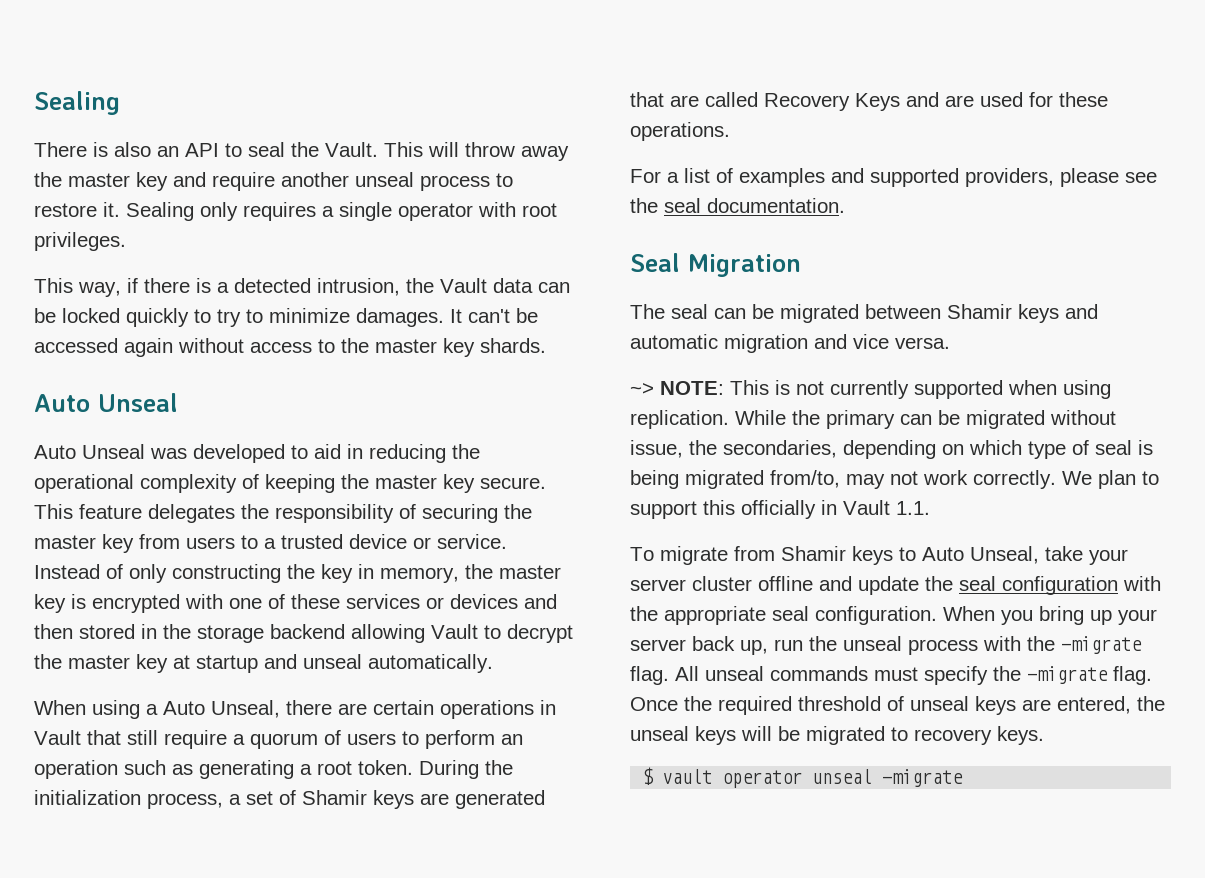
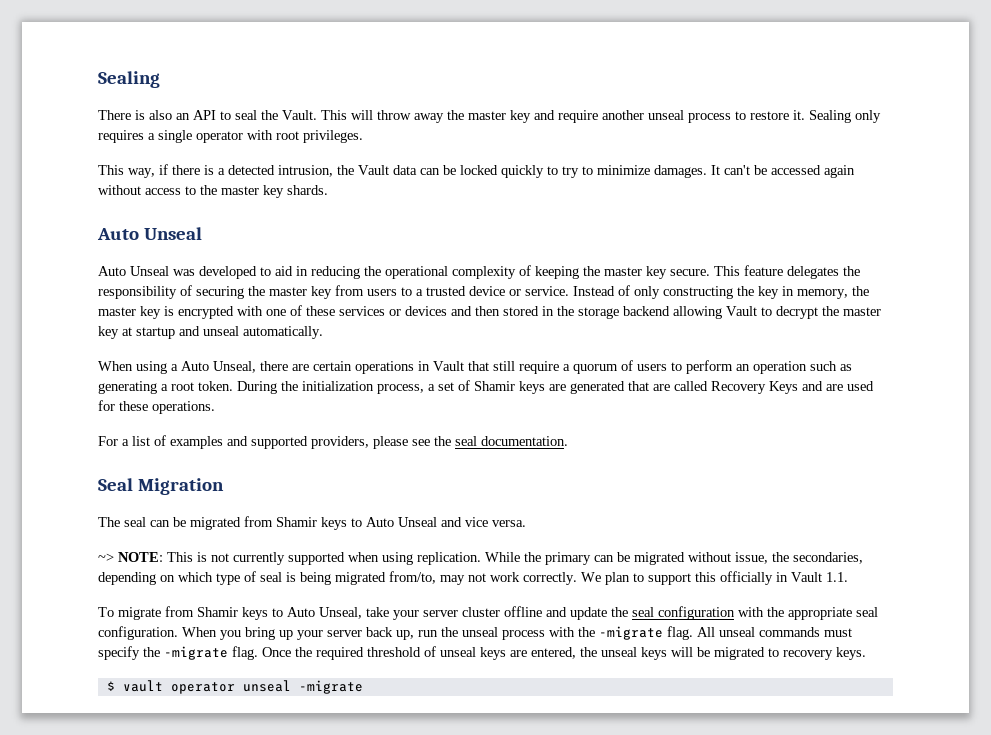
[865,304,1098,323] [630,334,808,353] between Shamir keys and automatic migration -> [244,516,437,530] from Shamir keys to Auto Unseal

